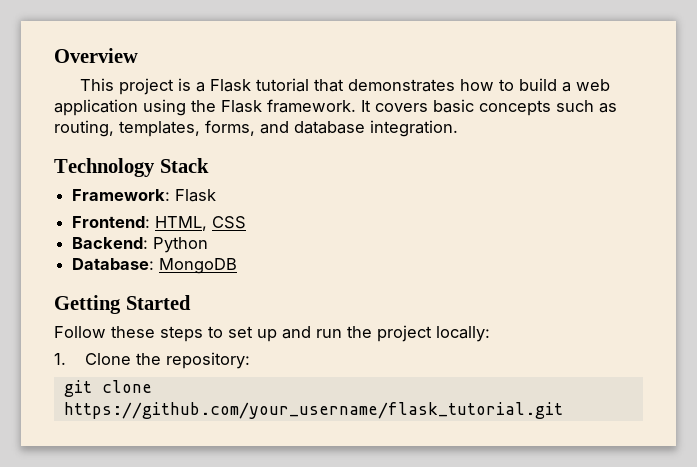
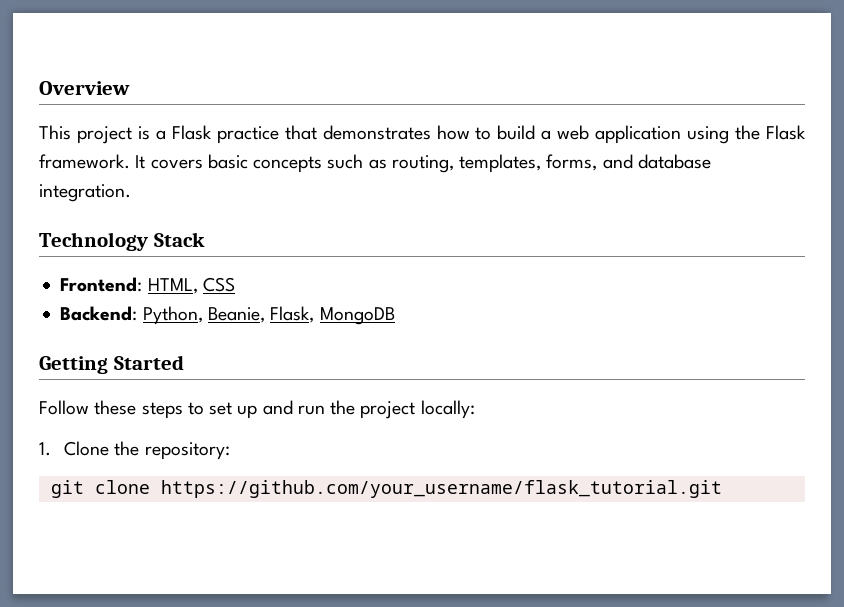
[256,78,310,92] tutorial -> [216,126,279,144] practice
[72,189,217,202] // Framework: Flask -> (205, 239) none
[153,237,209,253] [72,258,155,270] Python // Database: -> [142,306,315,325] Python, Beanie, Flask,

